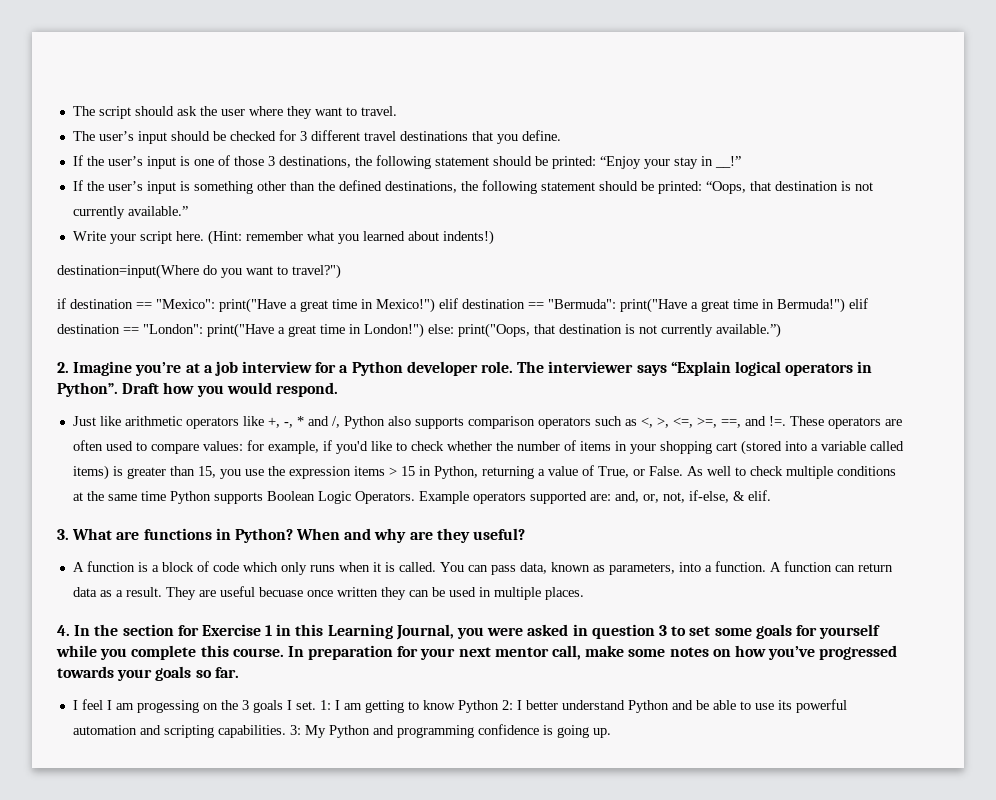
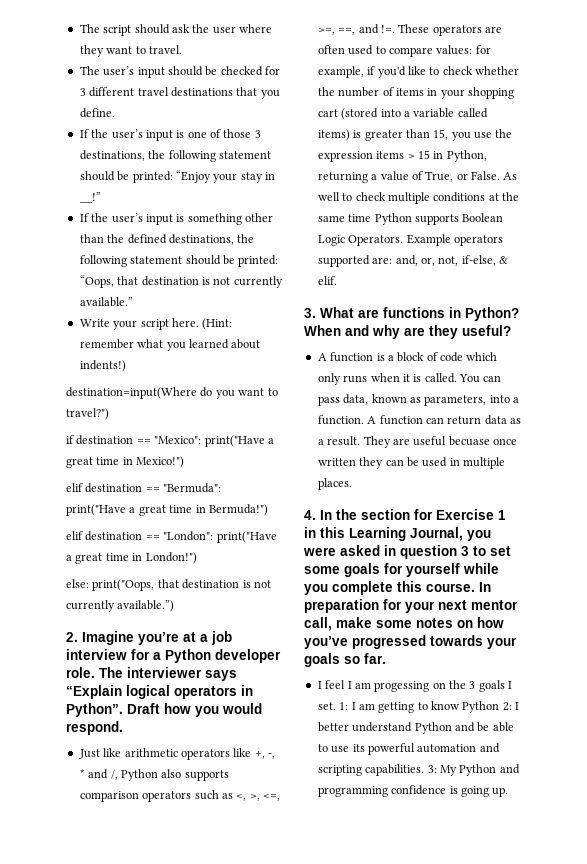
(435, 305) none -> (185, 462) //
(845, 305) none -> (268, 510) //
(424, 330) none -> (197, 558) //

